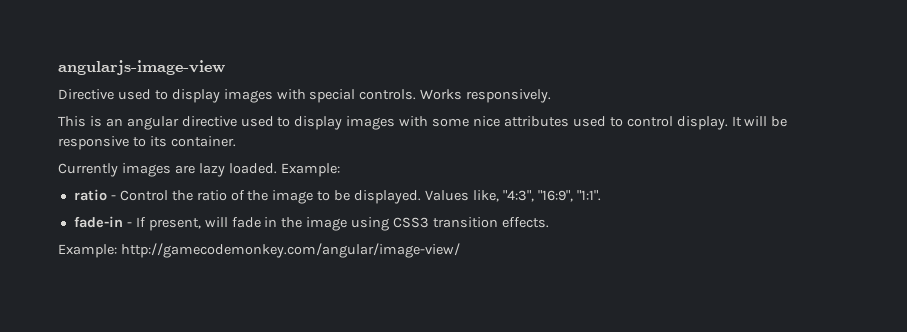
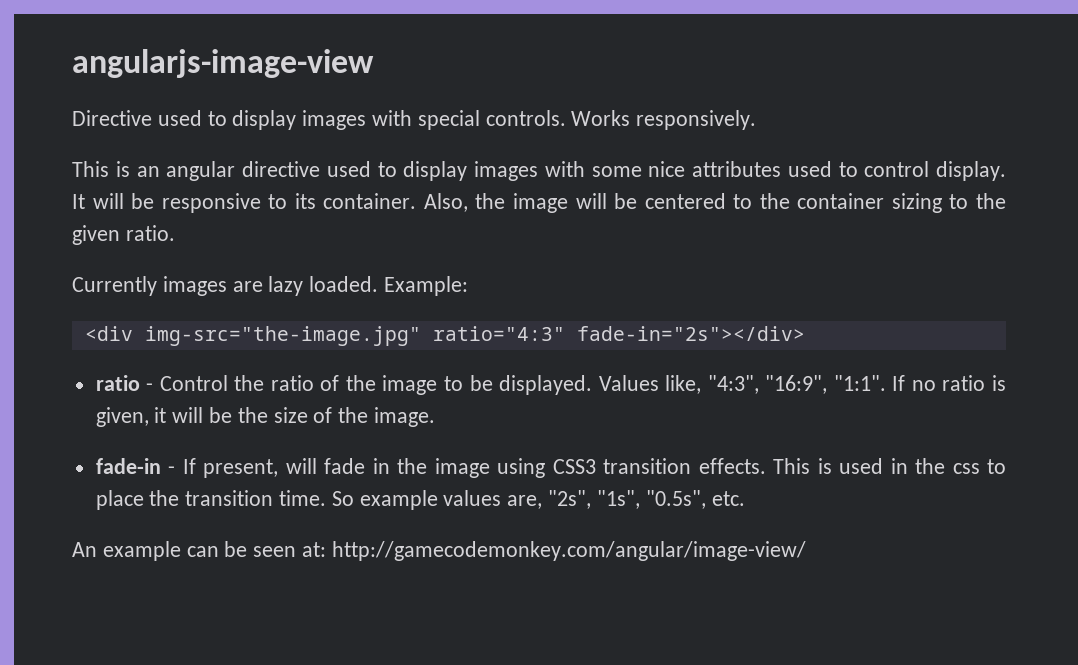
(236, 141) none -> [423,193,1006,213] [72,225,175,245] Also, the image will be centered to the container sizing to the given ratio.
(340, 170) none -> [84,326,805,346] // <div img-src="the-image.jpg" ratio="4:3" fade-in="2s"></div>
(601, 195) none -> [892,375,1007,391] [95,407,436,427] If no ratio is given, it will be the size of the image.
[58,244,117,258] // Example: -> [773,458,1006,474] [95,490,745,510] [72,541,327,561] This is used in the css to place the transition time. So example values are, "2s", "1s", "0.5s", etc. // An example can be seen at:

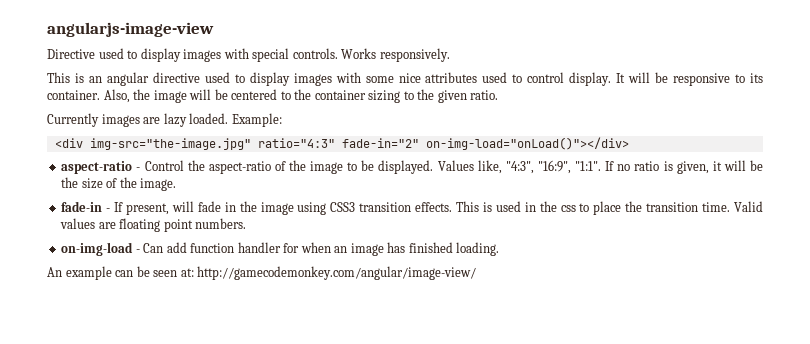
[576,326,805,341] [95,375,140,391] fade-in="2s"></div> // ratio -> [341,137,629,150] [61,161,133,174] fade-in="2" on-img-load="onLoad()"></div> // aspect-ratio
[270,375,314,391] ratio -> [208,161,271,174] aspect-ratio
[331,490,745,510] So example values are, "2s", "1s", "0.5s", etc. -> [734,201,764,212] [60,218,247,232] [61,242,500,256] Valid values are floating point numbers. // on-img-load - Can add function handler for when an image has finished loading.

